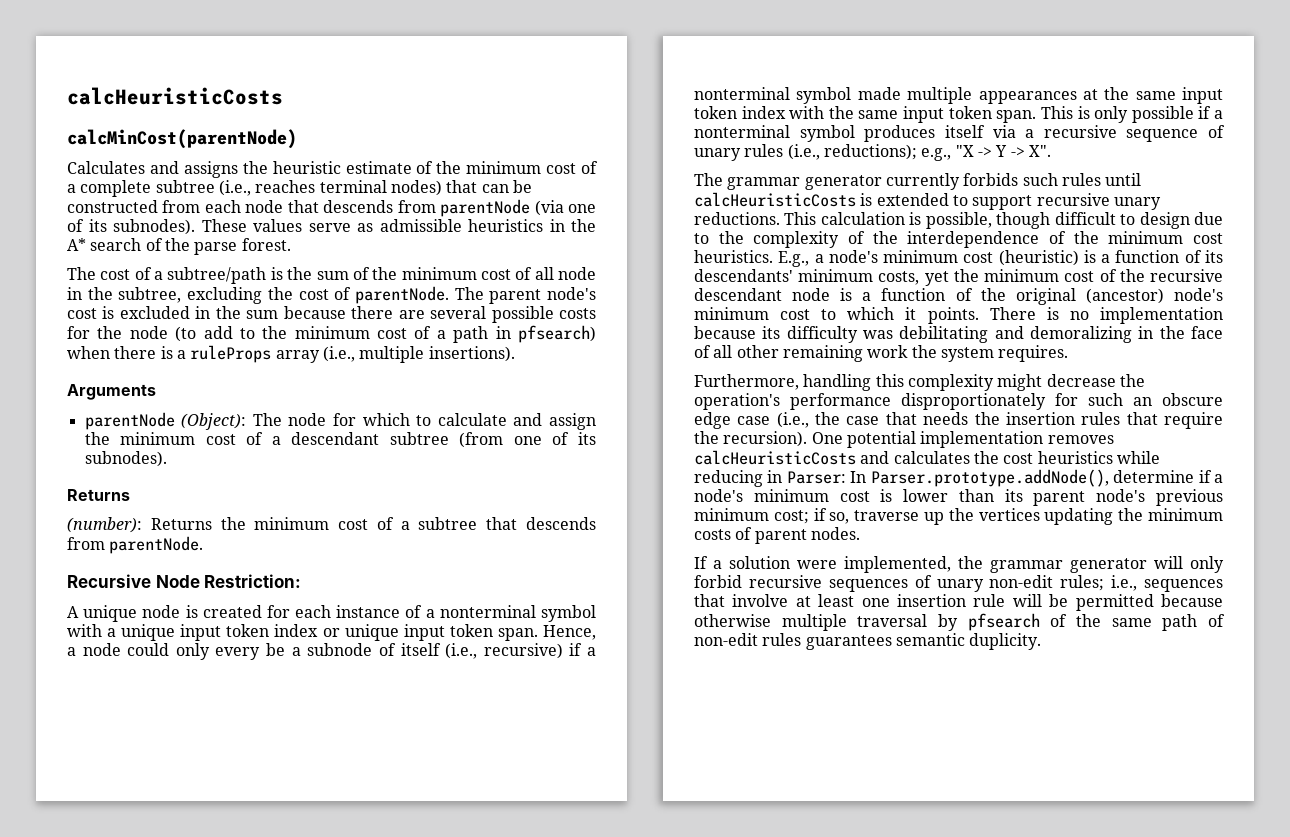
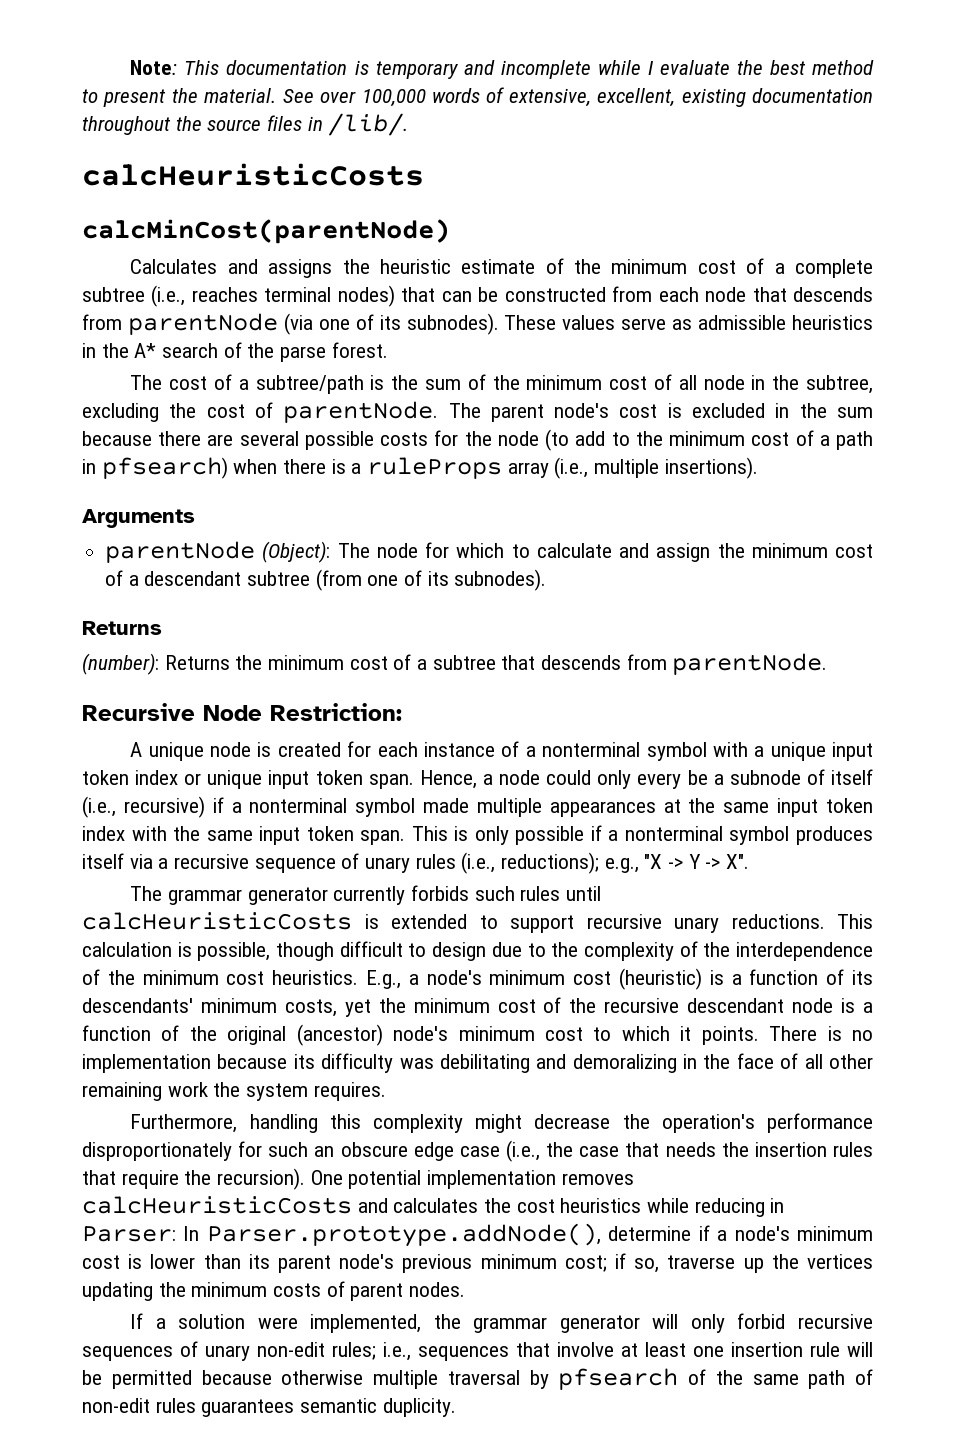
(67, 96) none -> [130,60,875,79] [82,87,873,107] [82,113,409,136] Note: This documentation is temporary and incomplete while I evaluate the best method to present the material. See over 100,000 words of extensive, excellent, existing documentation throughout the source files in /lib/. //

